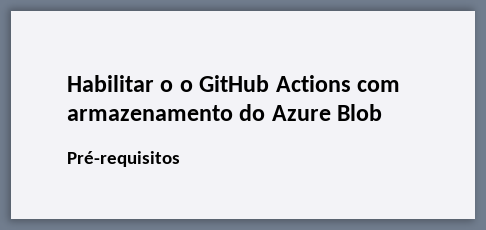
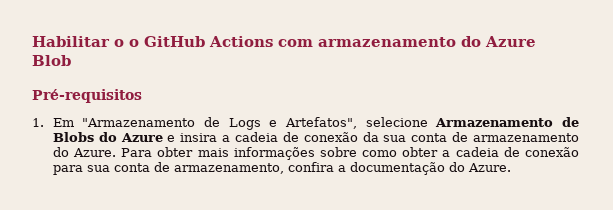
(180, 159) none -> [32,117,580,130] [52,132,579,142] [52,147,579,160] [52,162,511,175] // 1. Em "Armazenamento de Logs e Artefatos", selecione Armazenamento de Blobs do Azure e insira a cadeia de conexão da sua conta de armazenamento do Azure. Para obter mais informações sobre como obter a cadeia de conexão para sua conta de armazenamento, confira a documentação do Azure.

